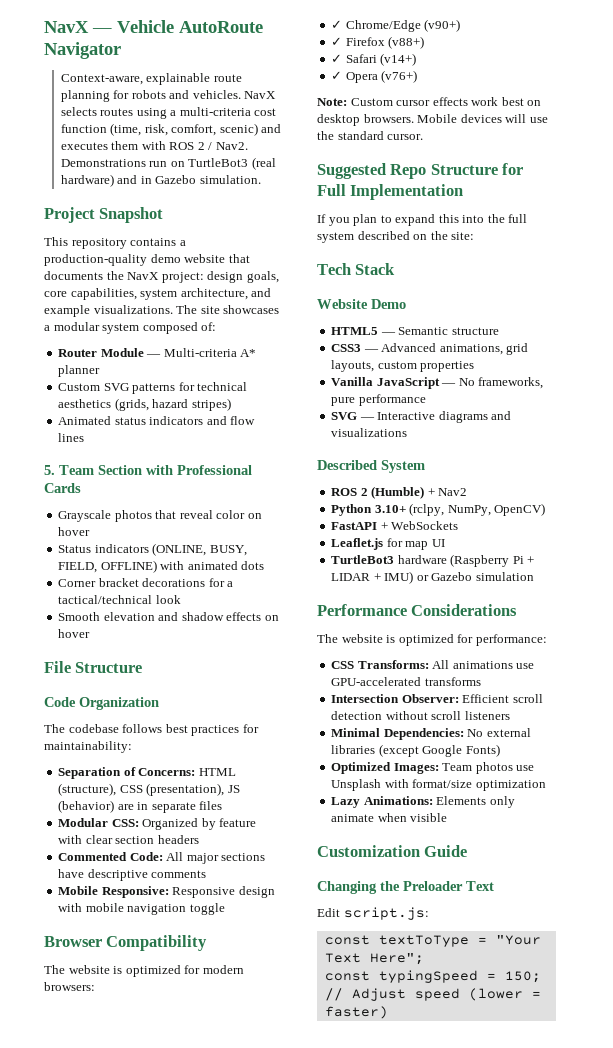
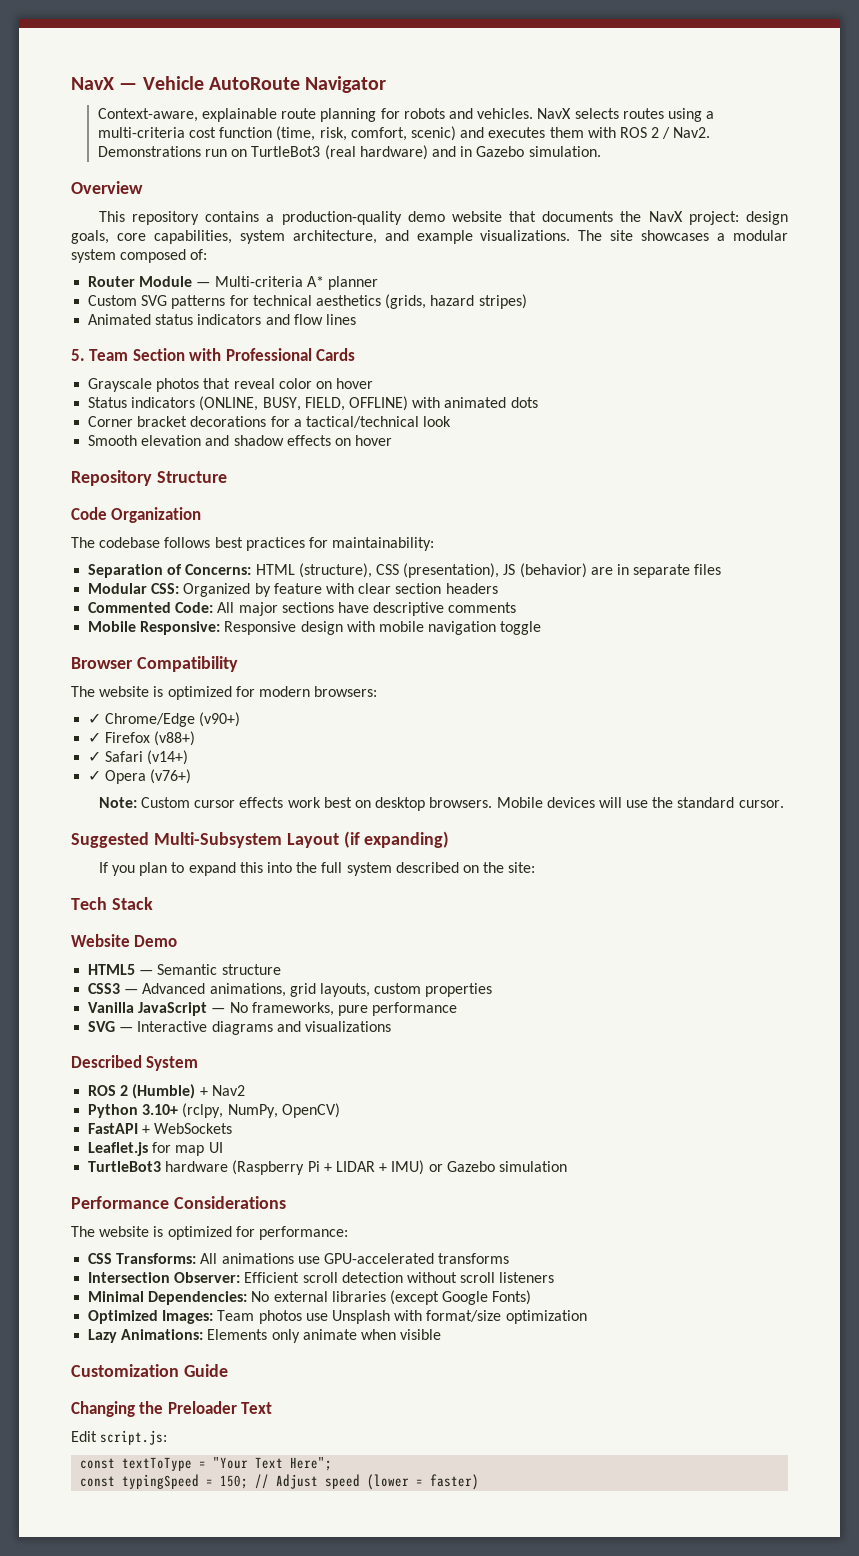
[44,207,164,223] Project Snapshot -> [71,181,143,194] Overview
[44,661,71,673] File -> [71,470,152,486] Repository
[390,163,524,179] [317,184,464,200] Repo Structure for Full Implementation -> [153,831,450,848] Multi-Subsystem Layout (if expanding)

